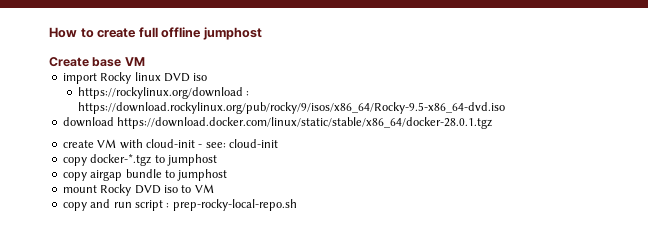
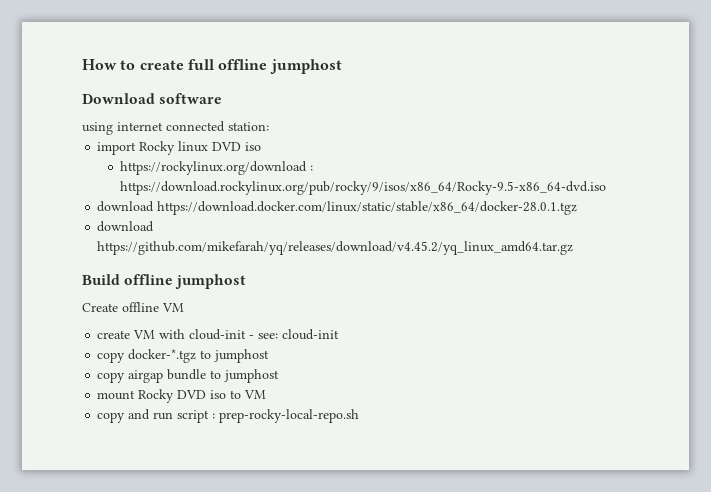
[49,57,145,67] Create base VM -> [82,93,223,104] [82,121,269,135] Download software // using internet connected station:
(493, 123) none -> [97,221,155,232] [97,241,574,255] [82,274,247,289] [82,302,184,312] // download https://github.com/mikefarah/yq/releases/download/v4.45.2/yq_linux_amd64.tar.gz // Build offline jumphost // Create offline VM

